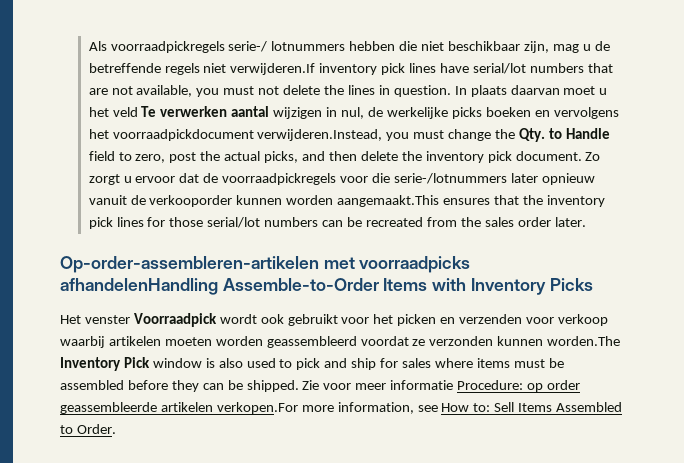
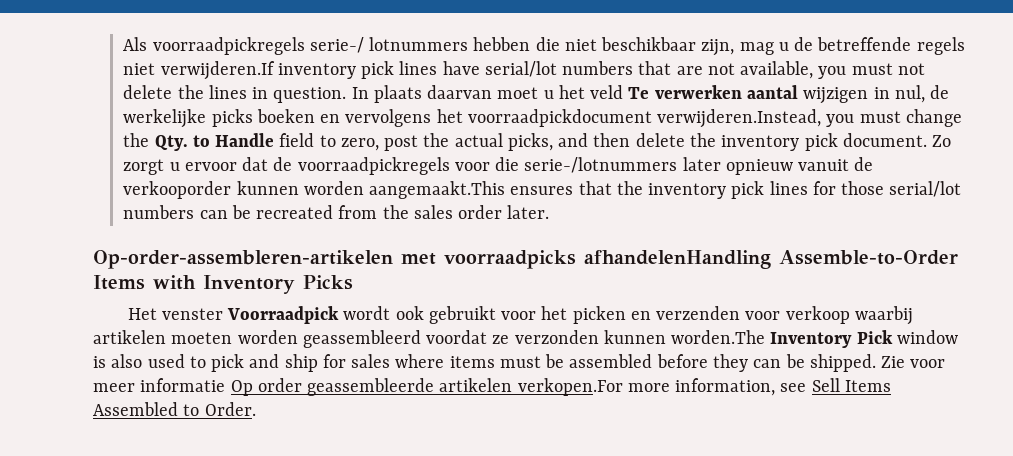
[457,380,544,392] Procedure: op -> [230,380,253,396] Op
[441,403,491,412] How to: -> (807, 387) none

